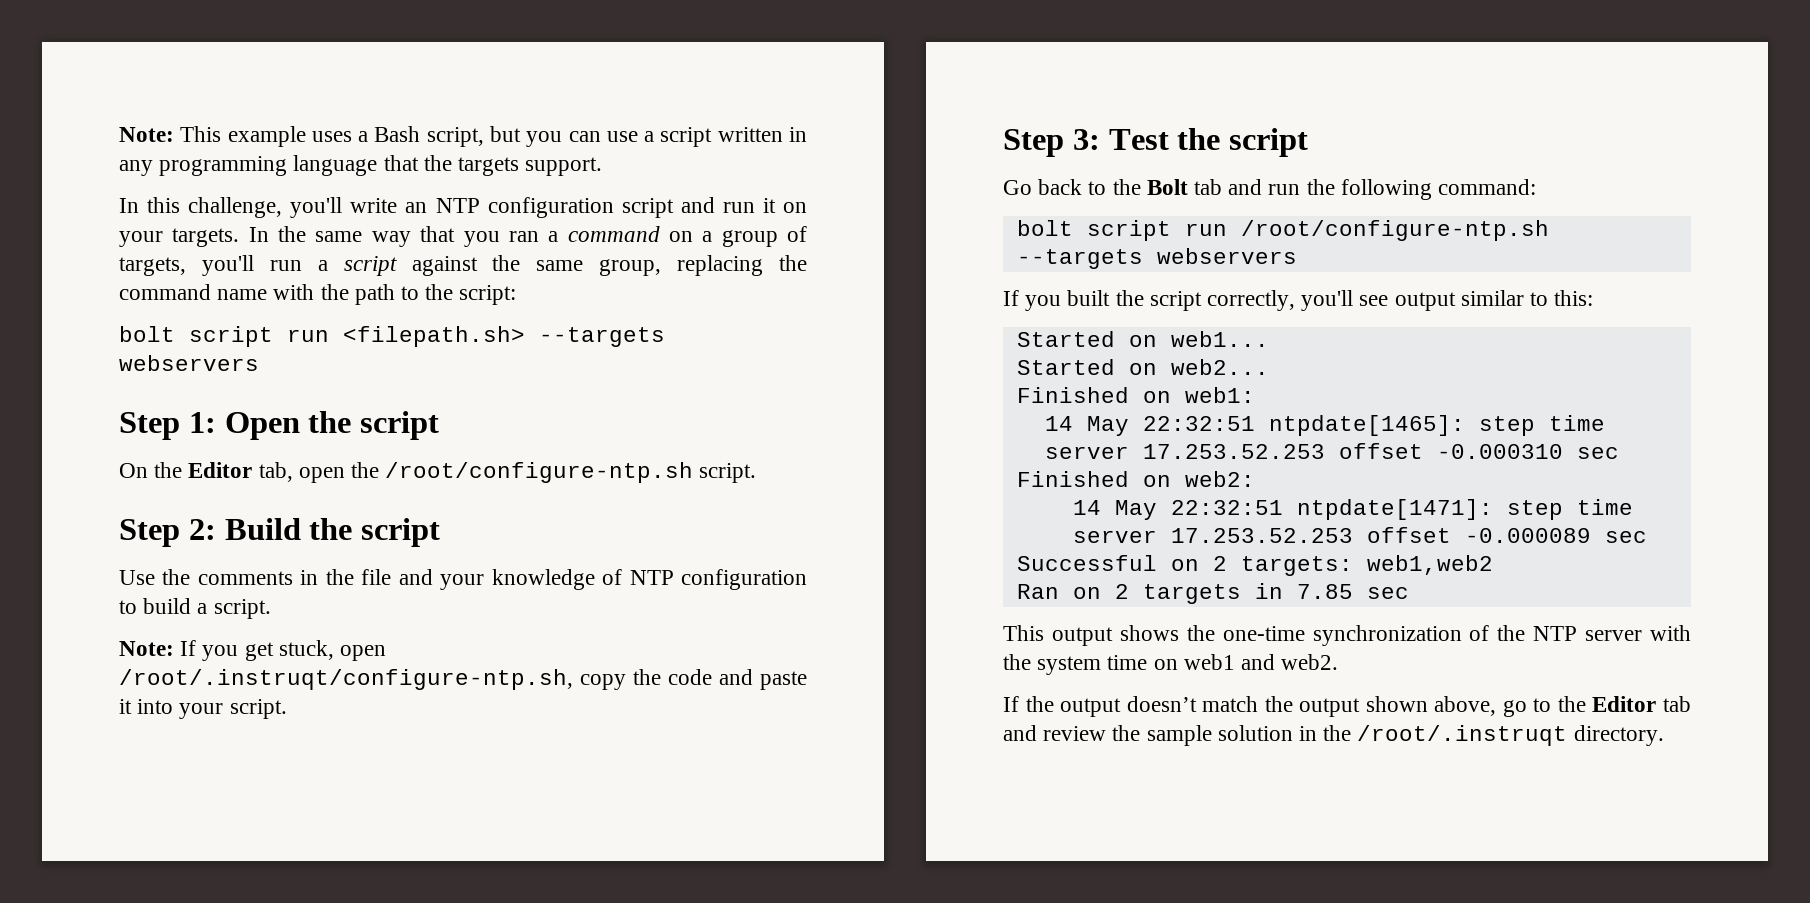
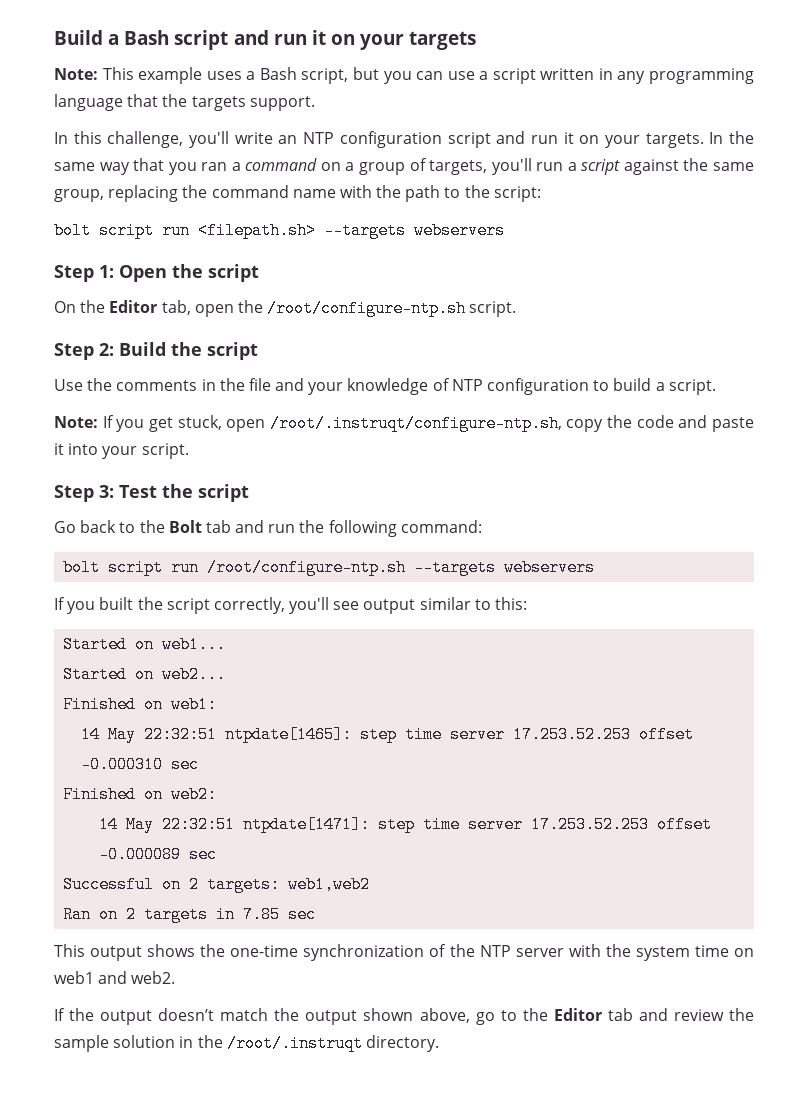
(119, 134) none -> [54,30,477,50] Build a Bash script and run it on your targets //

